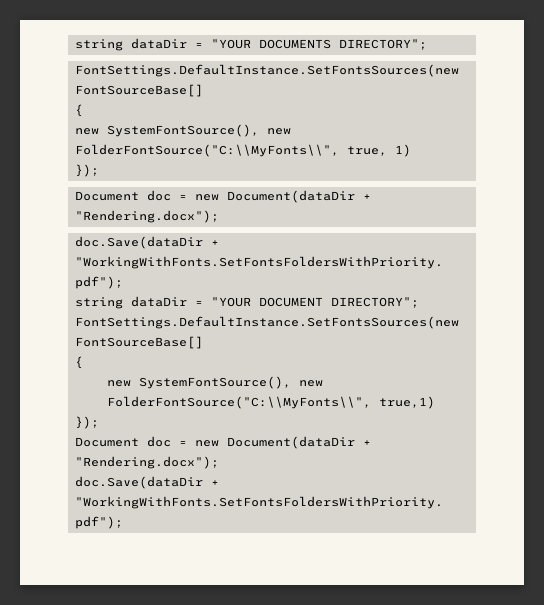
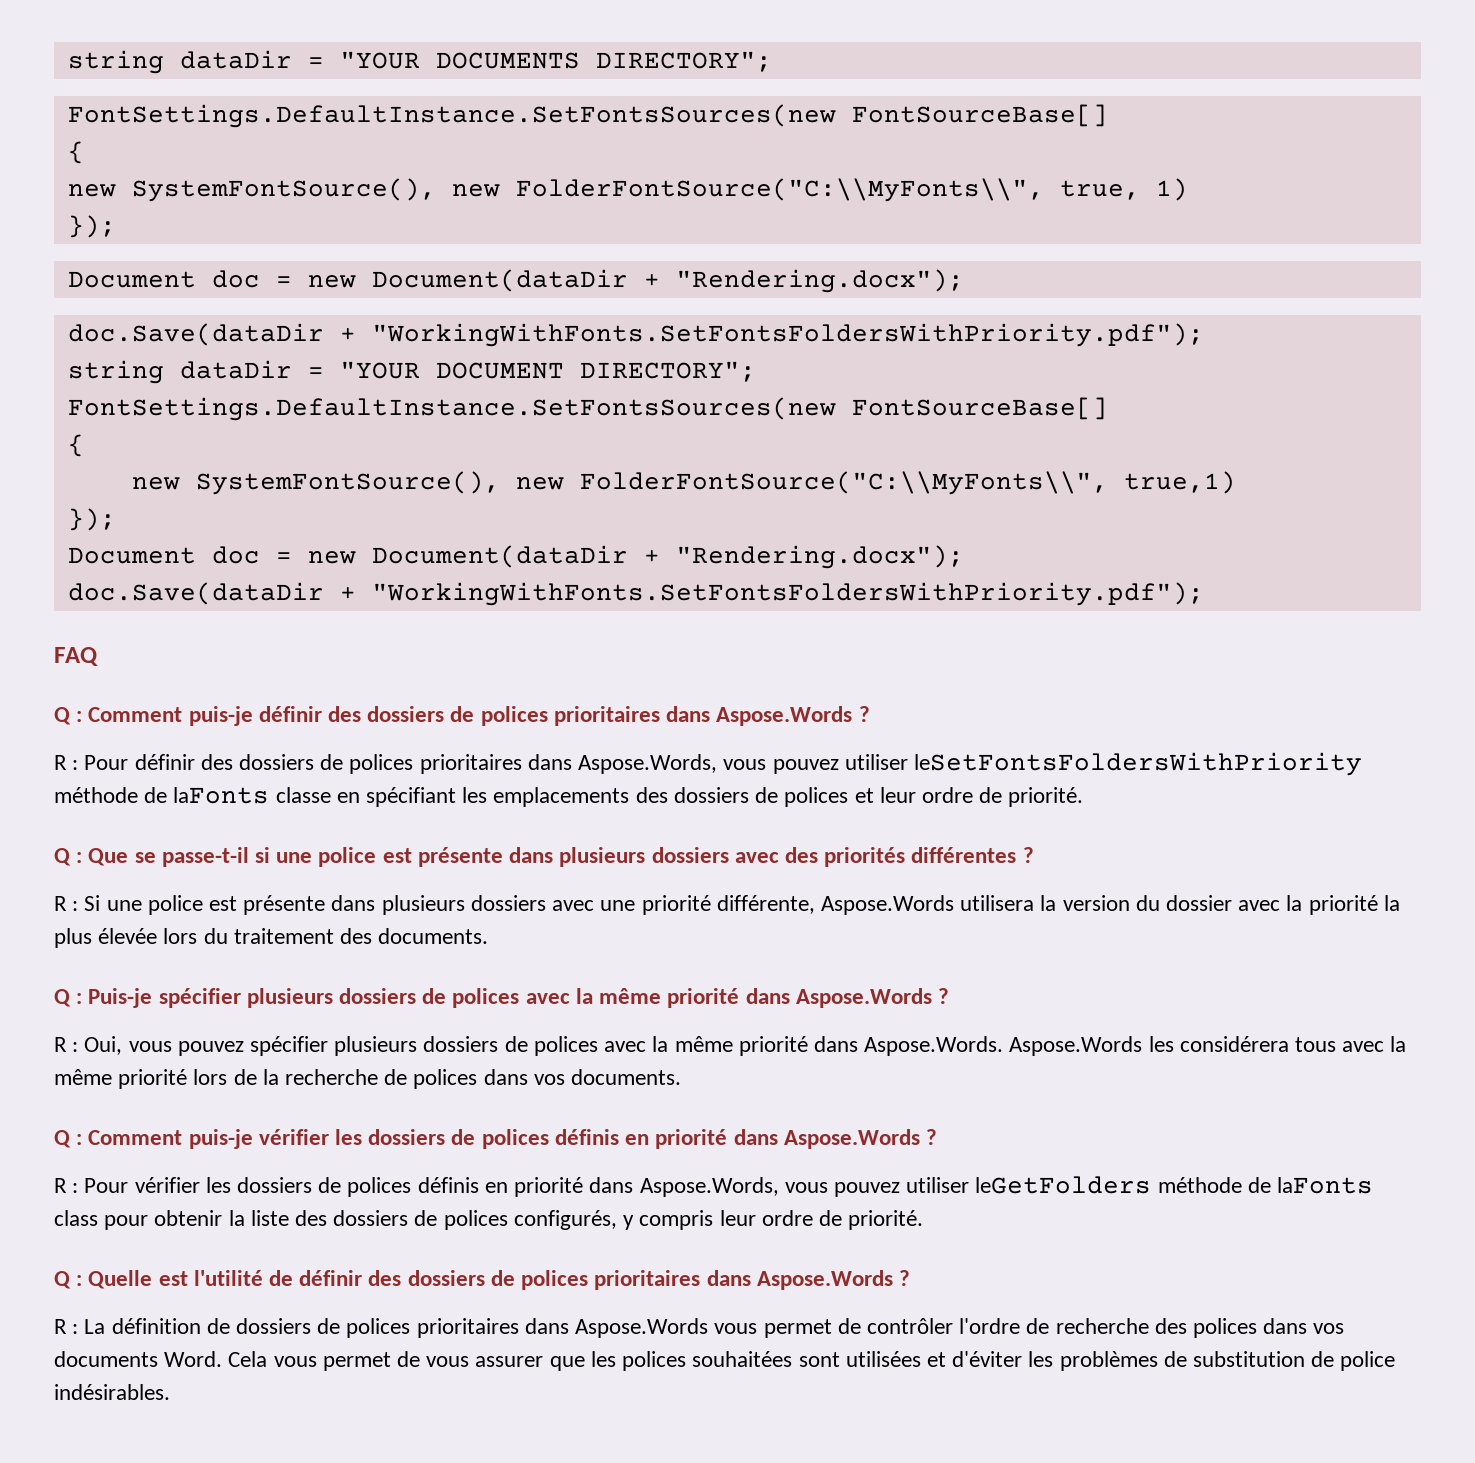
(123, 522) none -> [54,647,98,666] [54,706,870,726] [54,752,1362,776] [54,787,1084,807] [54,847,1034,867] [54,895,1400,915] [54,928,489,948] [54,988,949,1008] [54,1036,1407,1056] [54,1069,682,1089] [54,1129,937,1149] [54,1176,1373,1197] [54,1210,924,1230] [54,1270,910,1290] [54,1318,1345,1338] [54,1351,1396,1371] [54,1384,170,1400] // FAQ // Q : Comment puis-je définir des dossiers de polices prioritaires dans Aspose.Words ? // R : Pour définir des dossiers de polices prioritaires dans Aspose.Words, vous pouvez utiliser leSetFontsFoldersWithPriority méthode de laFonts classe en spécifiant les emplacements des dossiers de polices et leur ordre de priorité. // Q : Que se passe-t-il si une police est présente dans plusieurs dossiers avec des priorités différentes ? // R : Si une police est présente dans plusieurs dossiers avec une priorité différente, Aspose.Words utilisera la version du dossier avec la priorité la plus élevée lors du traitement des documents. // Q : Puis-je spécifier plusieurs dossiers de polices avec la même priorité dans Aspose.Words ? // R : Oui, vous pouvez spécifier plusieurs dossiers de polices avec la même priorité dans Aspose.Words. Aspose.Words les considérera tous avec la même priorité lors de la recherche de polices dans vos documents. // Q : Comment puis-je vérifier les dossiers de polices définis en priorité dans Aspose.Words ? // R : Pour vérifier les dossiers de polices définis en priorité dans Aspose.Words, vous pouvez utiliser leGetFolders méthode de laFonts class pour obtenir la liste des dossiers de polices configurés, y compris leur ordre de priorité. // Q : Quelle est l'utilité de définir des dossiers de polices prioritaires dans Aspose.Words ? // R : La définition de dossiers de polices prioritaires dans Aspose.Words vous permet de contrôler l'ordre de recherche des polices dans vos documents Word. Cela vous permet de vous assurer que les polices souhaitées sont utilisées et d'éviter les problèmes de substitution de police indésirables.

